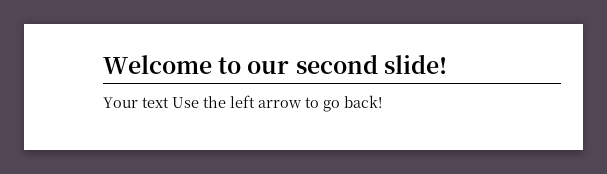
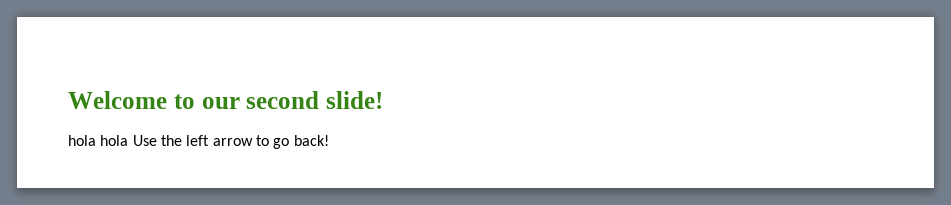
[103,97,169,108] Your text -> [68,135,129,146] hola hola

